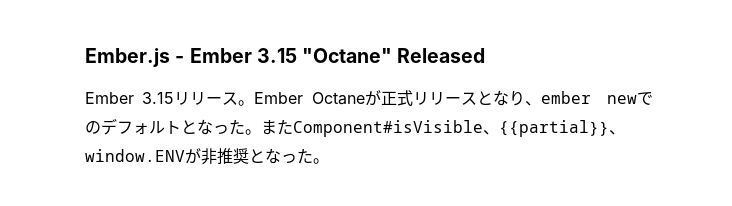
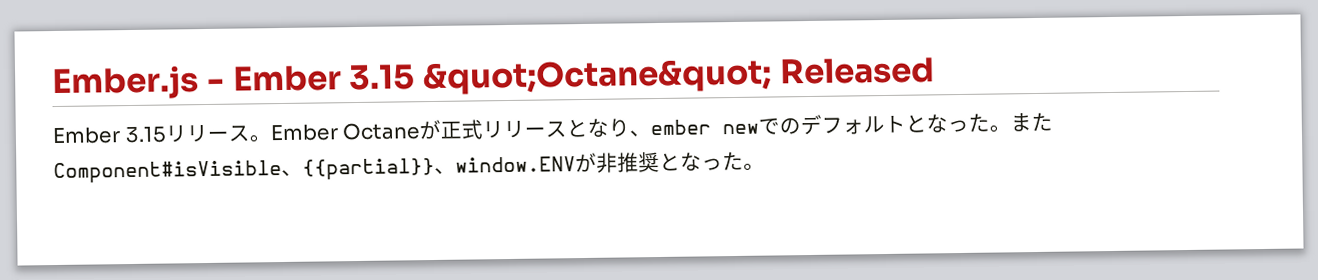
[302,48,393,63] "Octane" -> [422,58,773,96] &quot;Octane&quot;

